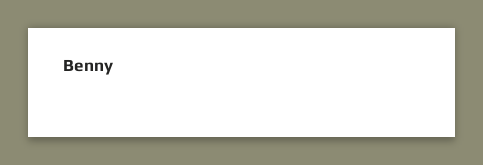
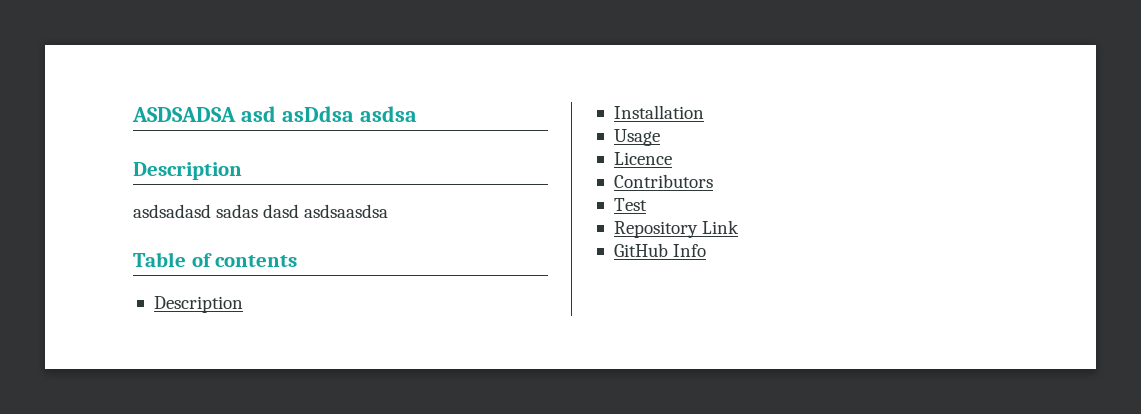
[63,59,113,75] Benny -> [132,106,417,122] [133,162,242,180] [133,204,389,218] [133,252,298,267] [153,296,243,313] [613,105,704,119] [613,129,660,146] [613,152,672,165] [613,174,713,188] [613,198,647,211] [613,220,740,238] [613,243,707,257] ASDSADSA asd asDdsa asdsa // Description // asdsadasd sadas dasd asdsaasdsa // Table of contents // Description // Installation // Usage // Licence // Contributors // Test // Repository Link // GitHub Info

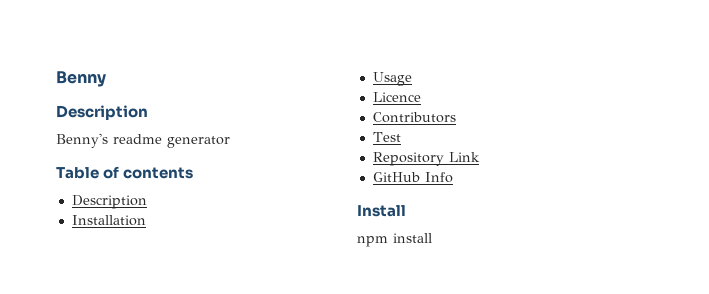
[132,106,417,122] [133,162,242,180] [133,204,389,218] ASDSADSA asd asDdsa asdsa // Description // asdsadasd sadas dasd asdsaasdsa -> [56,71,106,87] [56,105,148,120] [56,133,230,148] Benny // Description // Benny's readme generator
(707, 250) none -> [357,205,406,217] [357,233,432,247] // Install // npm install

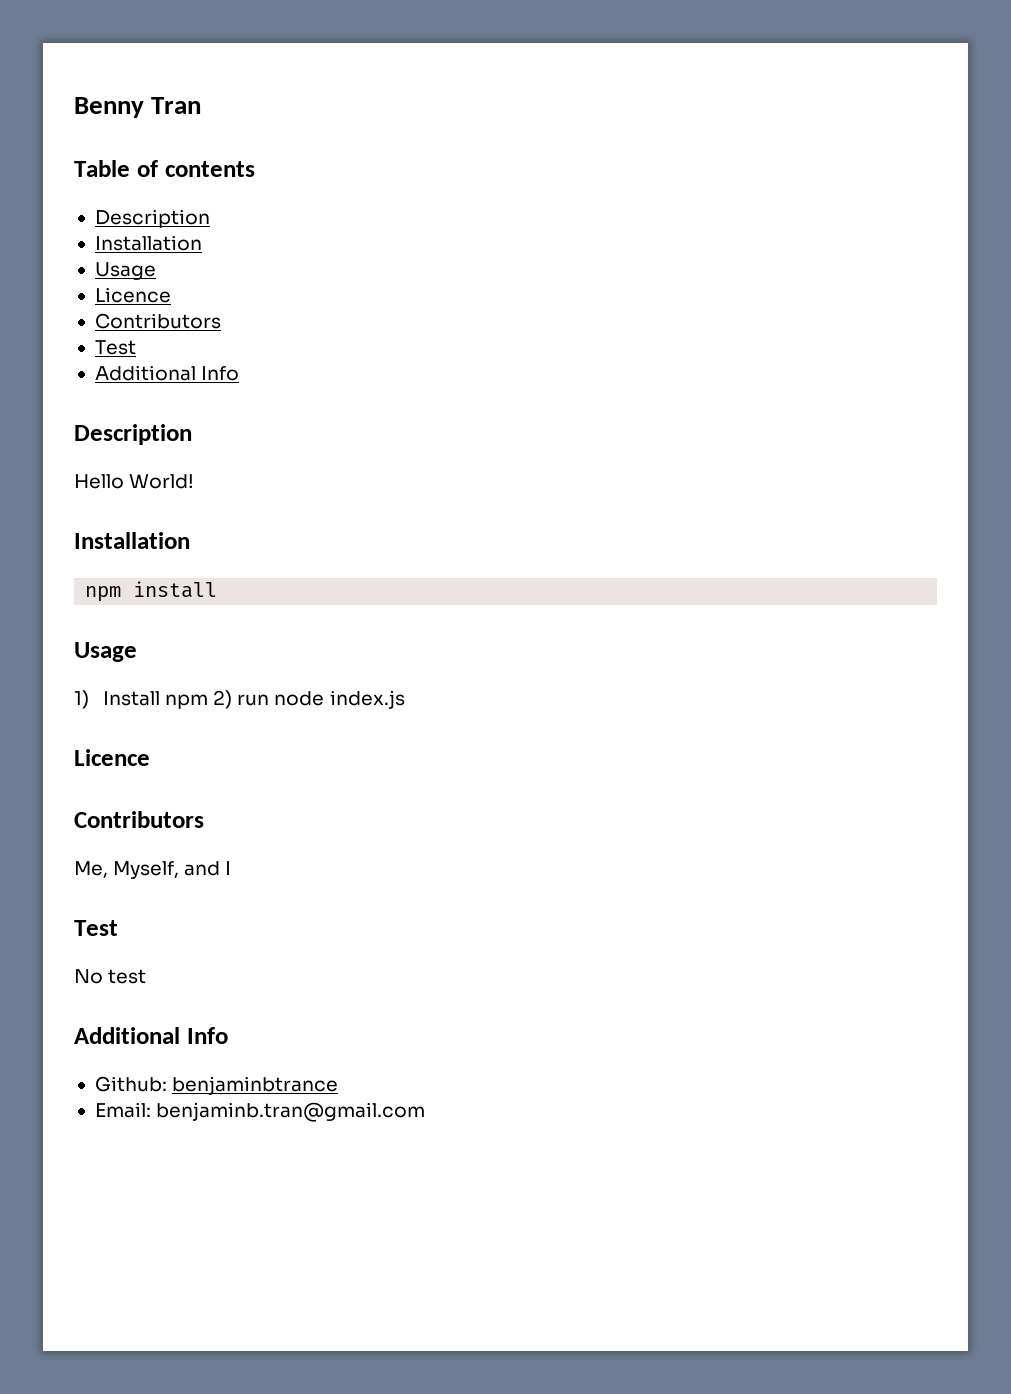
[56,105,148,120] [56,133,230,148] // Description // Benny's readme generator -> [151,97,202,114] Tran
[372,152,480,166] [372,172,453,183] [357,205,406,217] [357,233,432,247] Repository Link // GitHub Info // Install // npm install -> [94,365,240,381] [74,424,192,445] [74,474,195,489] [74,532,190,549] [85,581,218,602] [74,642,137,662] [74,690,405,709] [74,749,150,766] [74,811,204,828] [74,861,232,879] [74,920,118,936] [74,969,147,984] [74,1027,228,1044] [94,1076,339,1095] [94,1102,426,1122] Additional Info // Description // Hello World! // Installation // npm install // Usage // 1) Install npm 2) run node index.js // Licence // Contributors // Me, Myself, and I // Test // No test // Additional Info // Github: benjaminbtrance // Email: benjaminb.tran@gmail.com

